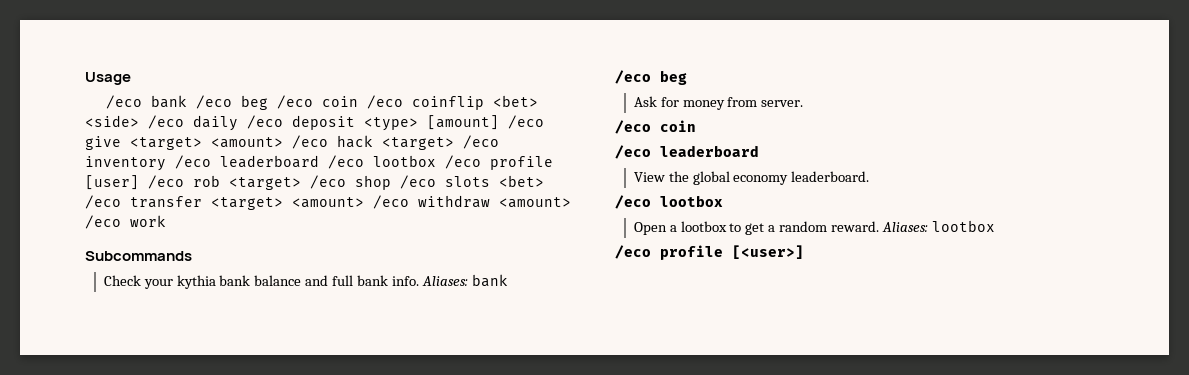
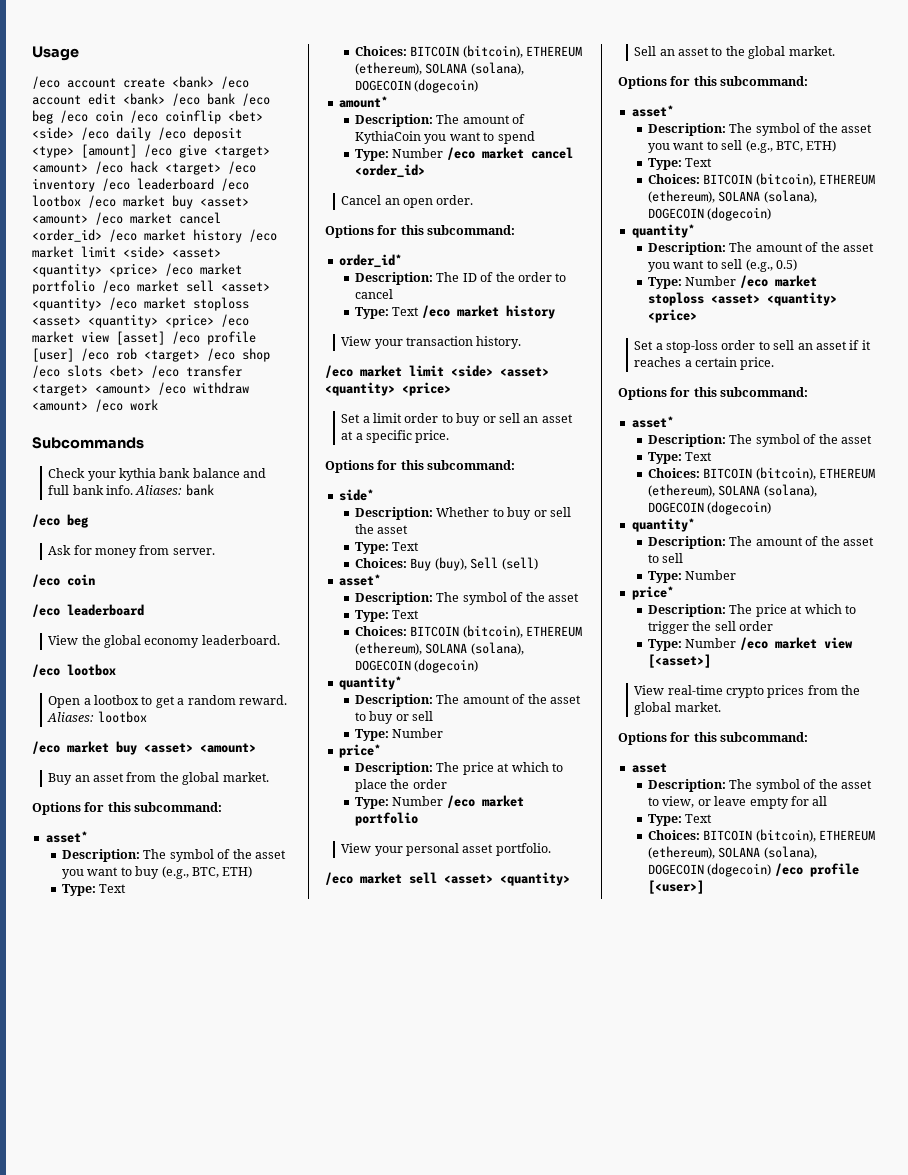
(142, 102) none -> [67,76,249,89] [32,93,200,106] account create <bank> /eco account edit <bank> /eco
(481, 162) none -> [123,195,249,209] [32,212,221,225] [32,229,277,243] [32,246,221,258] [32,263,242,277] [32,280,270,294] [32,297,249,311] [32,314,249,328] [32,331,200,345] market buy <asset> <amount> /eco market cancel <order_id> /eco market history /eco market limit <side> <asset> <quantity> <price> /eco market portfolio /eco market sell <asset> <quantity> /eco market stoploss <asset> <quantity> <price> /eco market view [asset] /eco
(651, 252) none -> [67,741,256,755] [48,772,269,785] [32,802,223,815] [45,831,88,843] [62,849,286,862] [62,866,253,879] [62,884,127,896] [355,45,583,58] [355,62,524,75] [355,79,479,93] [338,96,388,108] [355,114,526,127] [355,131,535,144] [355,147,573,161] [355,164,426,178] [341,195,474,208] [325,225,516,238] [338,254,402,268] [355,272,567,285] [355,289,394,299] [355,305,555,319] [341,336,522,349] [325,365,549,378] [325,382,451,396] [341,413,573,426] [341,430,450,443] [325,460,516,473] [338,489,374,501] [355,507,571,520] [355,524,409,534] [355,542,420,554] [355,557,538,571] [338,574,381,586] [355,592,579,605] [355,610,420,622] [355,625,583,638] [355,642,524,655] [355,659,479,673] [338,676,402,690] [355,694,581,707] [355,711,434,724] [355,728,444,741] [338,744,381,758] [355,762,563,775] [355,779,447,792] [355,795,524,809] [355,812,419,826] [341,843,551,856] [325,872,570,886] [634,46,835,59] [618,76,809,89] [631,105,674,117] [648,123,872,136] [648,140,837,153] [648,158,713,170] [648,173,876,186] [648,190,817,203] [648,207,772,221] [631,224,695,238] [648,242,874,255] [648,259,797,272] [648,275,817,289] [648,292,838,306] [648,309,698,323] [634,340,871,353] [634,357,775,370] [618,387,809,400] [631,416,674,428] [648,434,872,447] [648,452,713,464] [648,467,876,480] [648,484,817,497] [648,501,772,515] [631,518,695,532] [648,536,874,549] [648,553,684,563] [648,570,737,583] [631,586,674,600] [648,604,856,617] [648,621,774,634] [648,637,853,651] [648,654,712,668] [634,685,861,698] [634,702,721,715] [618,732,809,745] [631,763,667,773] [648,779,872,792] [648,796,828,809] [648,814,713,826] [648,829,876,842] [648,846,817,859] [648,863,803,877] market buy <asset> <amount> // Buy an asset from the global market. // Options for this subcommand: // asset* // Description: The symbol of the asset you want to buy (e.g., BTC, ETH) // Type: Text // Choices: BITCOIN (bitcoin), ETHEREUM (ethereum), SOLANA (solana), DOGECOIN (dogecoin) // amount* // Description: The amount of KythiaCoin you want to spend // Type: Number /eco market cancel <order_id> // Cancel an open order. // Options for this subcommand: // order_id* // Description: The ID of the order to cancel // Type: Text /eco market history // View your transaction history. // /eco market limit <side> <asset> <quantity> <price> // Set a limit order to buy or sell an asset at a specific price. // Options for this subcommand: // side* // Description: Whether to buy or sell the asset // Type: Text // Choices: Buy (buy), Sell (sell) // asset* // Description: The symbol of the asset // Type: Text // Choices: BITCOIN (bitcoin), ETHEREUM (ethereum), SOLANA (solana), DOGECOIN (dogecoin) // quantity* // Description: The amount of the asset to buy or sell // Type: Number // price* // Description: The price at which to place the order // Type: Number /eco market portfolio // View your personal asset portfolio. // /eco market sell <asset> <quantity> // Sell an asset to the global market. // Options for this subcommand: // asset* // Description: The symbol of the asset you want to sell (e.g., BTC, ETH) // Type: Text // Choices: BITCOIN (bitcoin), ETHEREUM (ethereum), SOLANA (solana), DOGECOIN (dogecoin) // quantity* // Description: The amount of the asset you want to sell (e.g., 0.5) // Type: Number /eco market stoploss <asset> <quantity> <price> // Set a stop-loss order to sell an asset if it reaches a certain price. // Options for this subcommand: // asset* // Description: The symbol of the asset // Type: Text // Choices: BITCOIN (bitcoin), ETHEREUM (ethereum), SOLANA (solana), DOGECOIN (dogecoin) // quantity* // Description: The amount of the asset to sell // Type: Number // price* // Description: The price at which to trigger the sell order // Type: Number /eco market view [<asset>] // View real-time crypto prices from the global market. // Options for this subcommand: // asset // Description: The symbol of the asset to view, or leave empty for all // Type: Text // Choices: BITCOIN (bitcoin), ETHEREUM (ethereum), SOLANA (solana), DOGECOIN (dogecoin) /eco

